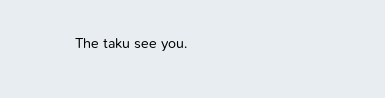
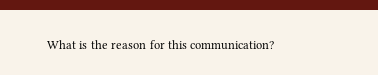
[75,38,187,52] The taku see you. -> [47,40,275,50] What is the reason for this communication?

